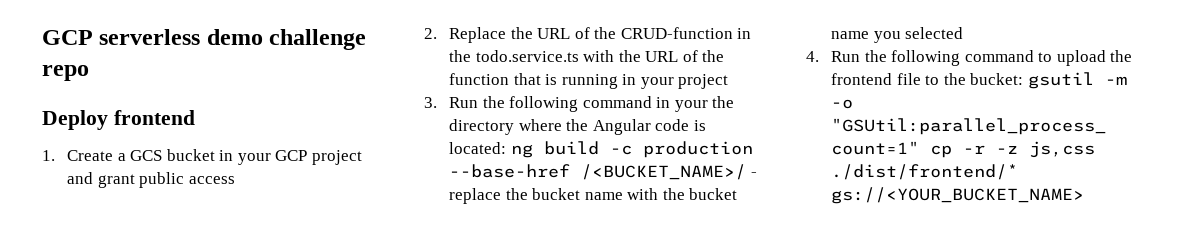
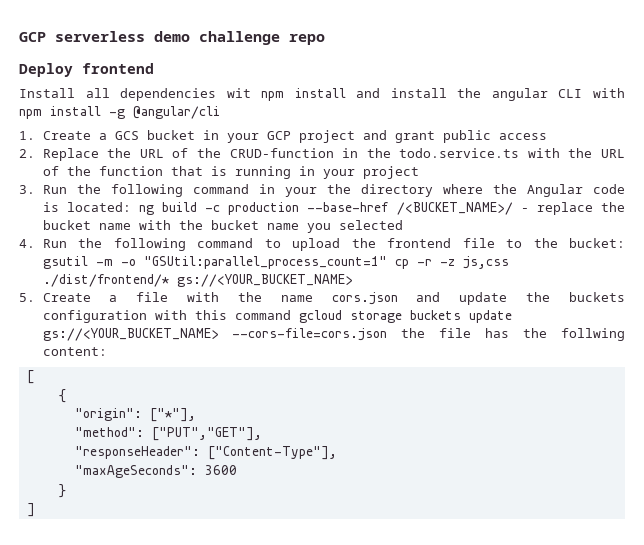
(195, 117) none -> [19,88,625,101] [19,106,220,119] // Install all dependencies wit npm install and install the angular CLI with npm install -g @angular/cli
(1084, 195) none -> [19,292,625,305] [42,310,512,323] [42,328,625,341] [42,347,107,356] [26,370,34,384] [58,389,66,403] [74,408,196,422] [74,427,262,441] [74,446,337,460] [74,465,237,478] [58,484,66,498] [26,503,35,517] // 5. Create a file with the name cors.json and update the buckets configuration with this command gcloud storage buckets update gs://<YOUR_BUCKET_NAME> --cors-file=cors.json the file has the follwing content: // [ // { // "origin": ["*"], // "method": ["PUT","GET"], // "responseHeader": ["Content-Type"], // "maxAgeSeconds": 3600 // } // ]

